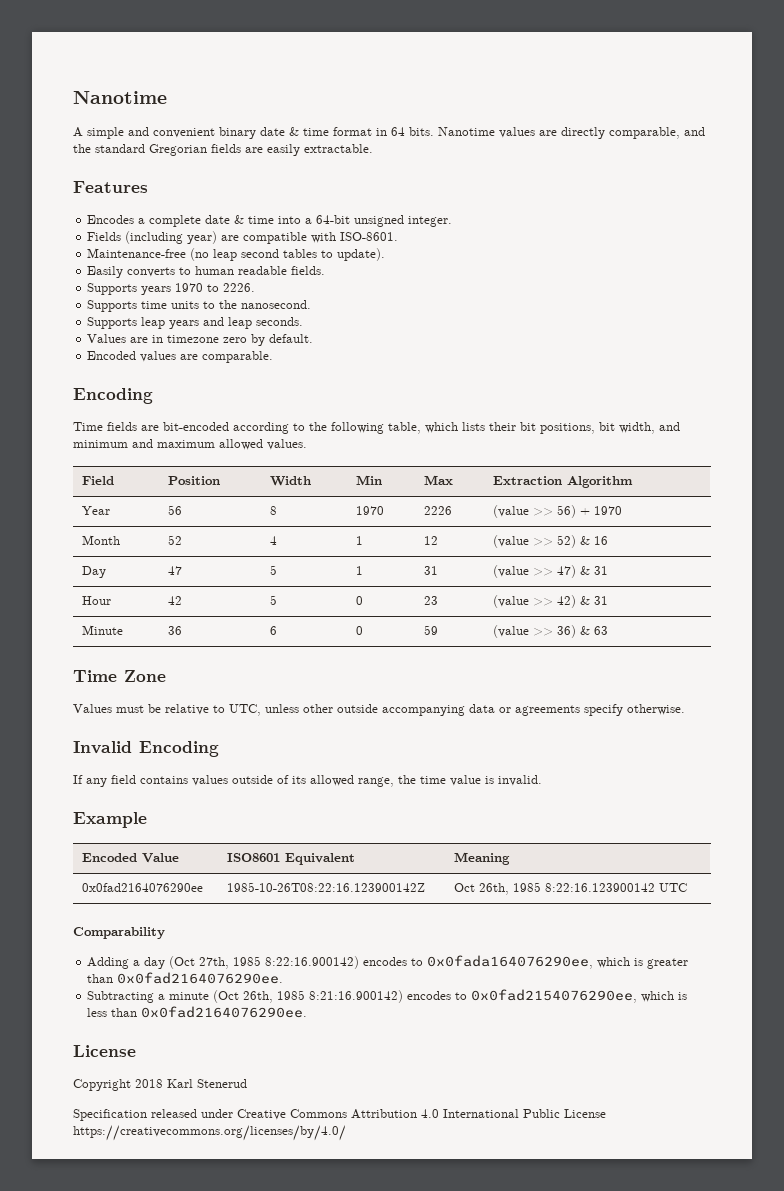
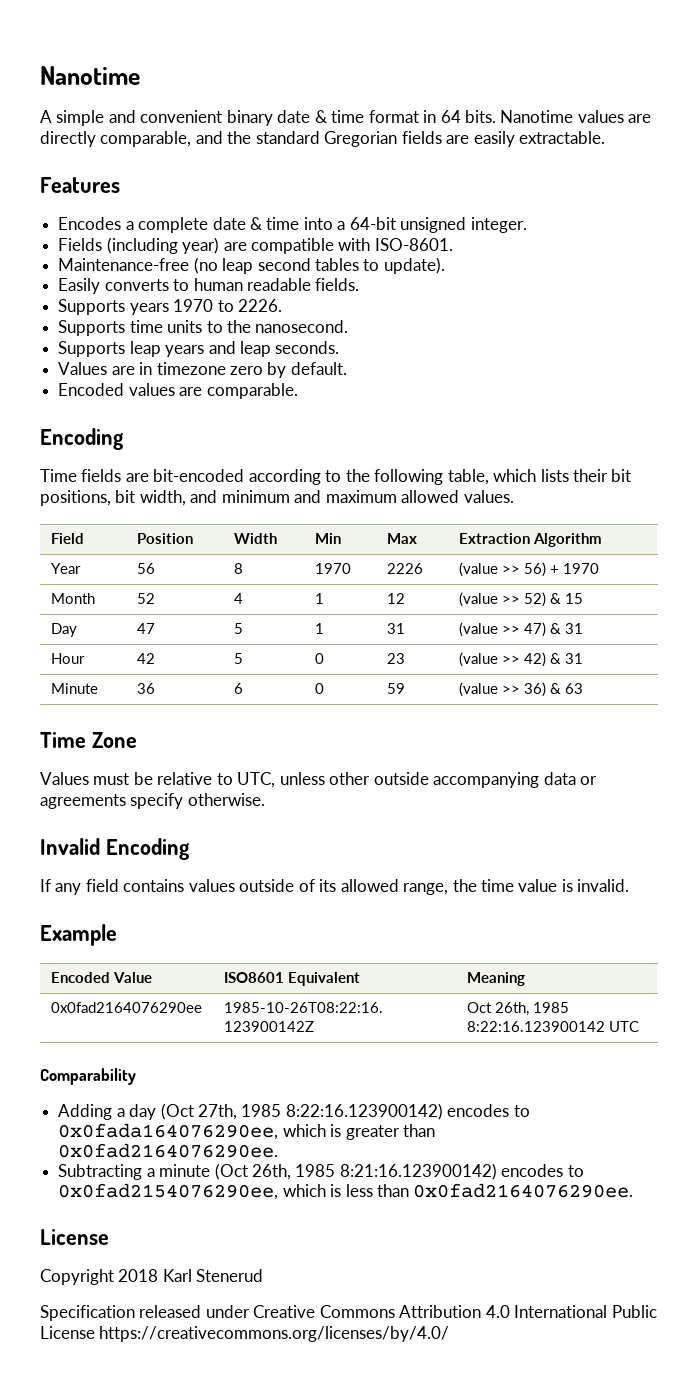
[594,536,609,545] 16 -> [564,593,583,604] 15
[265,956,360,969] 8:22:16.900142) -> [285,1103,443,1120] 8:22:16.123900142)
[309,990,404,1003] 8:21:16.900142) -> [339,1163,497,1180] 8:21:16.123900142)

